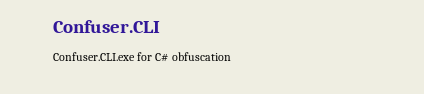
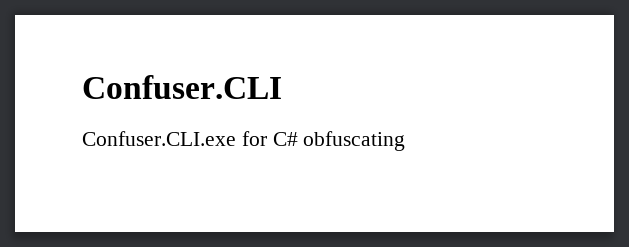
[171,52,231,61] obfuscation -> [303,131,406,151] obfuscating

